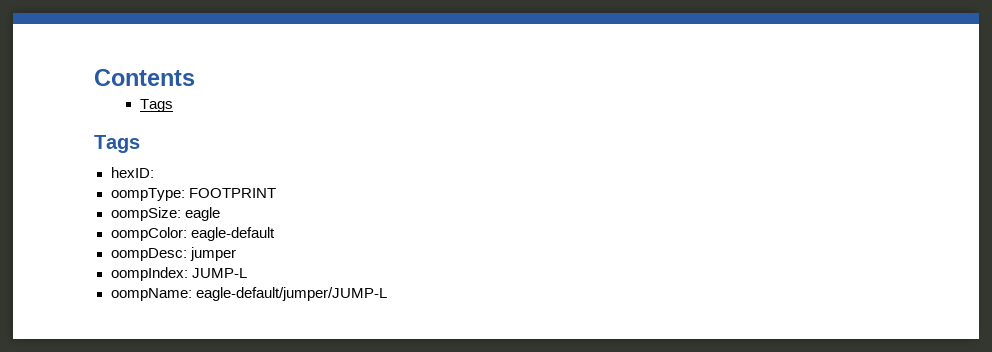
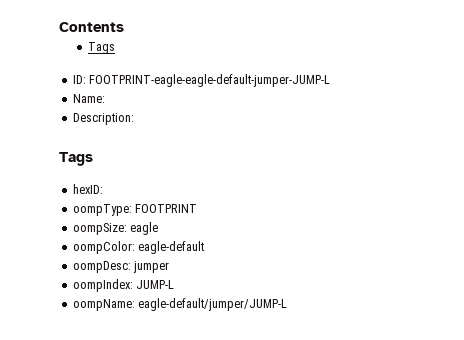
(173, 105) none -> [72,74,331,87] [72,94,105,103] [72,113,134,125] // ID: FOOTPRINT-eagle-eagle-default-jumper-JUMP-L // Name: // Description:

